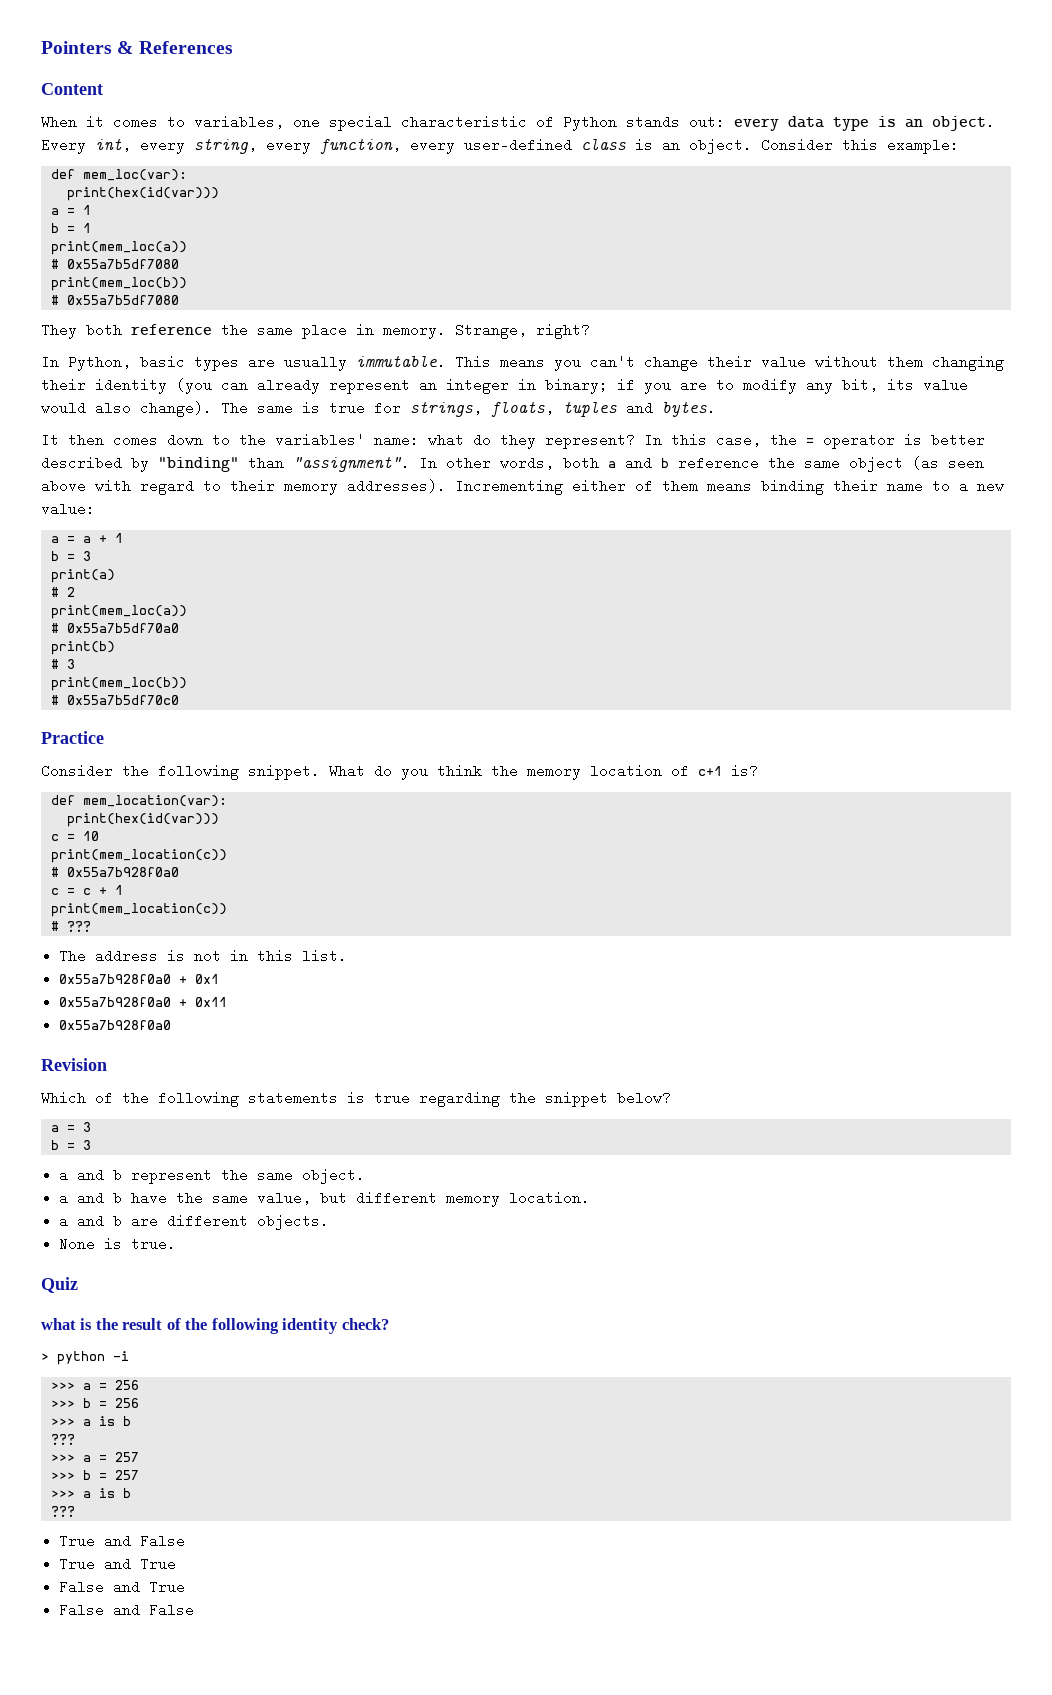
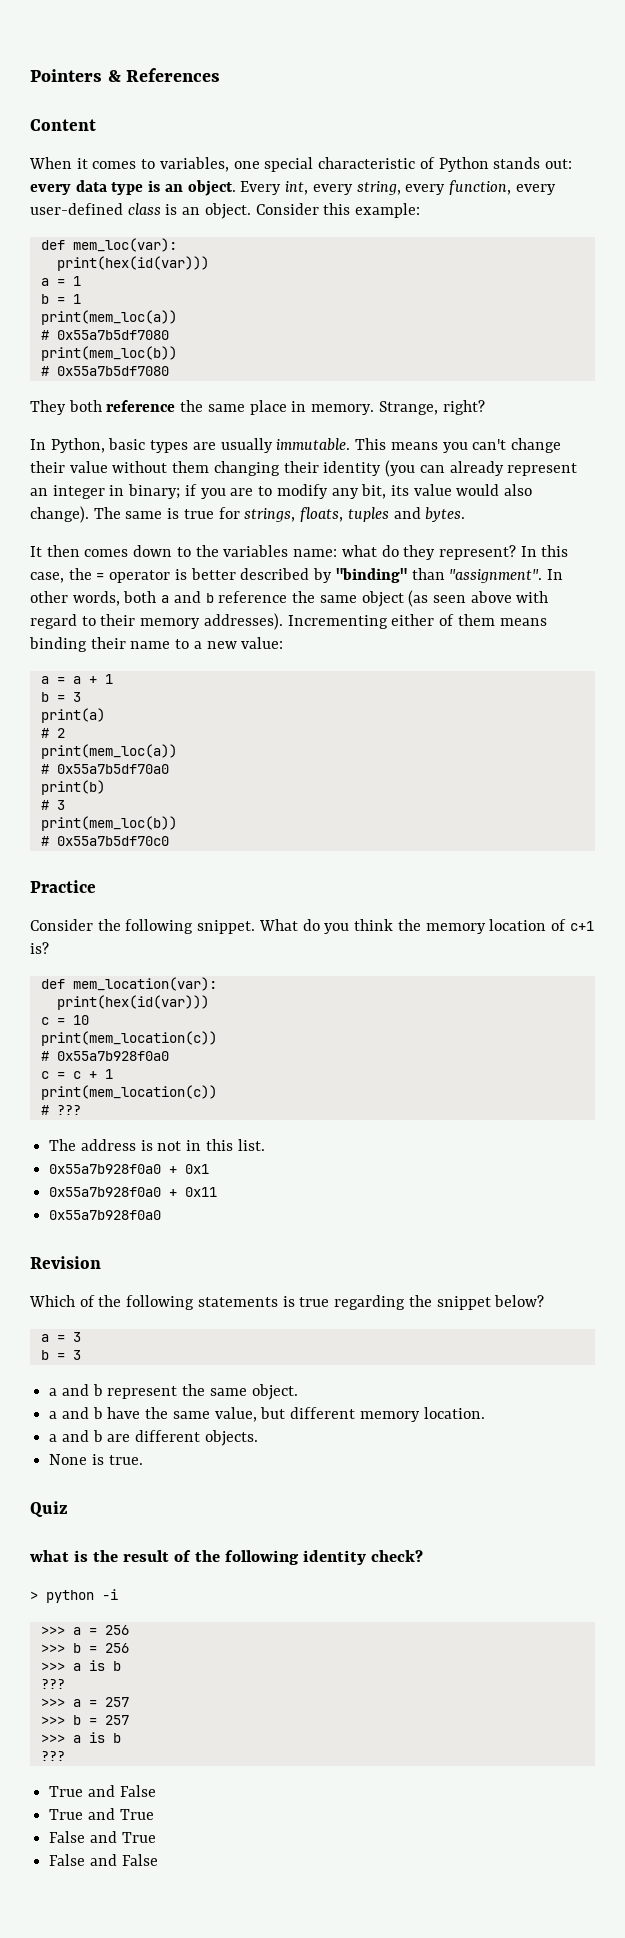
[275,433,365,447] variables' -> [223,545,289,557] variables

